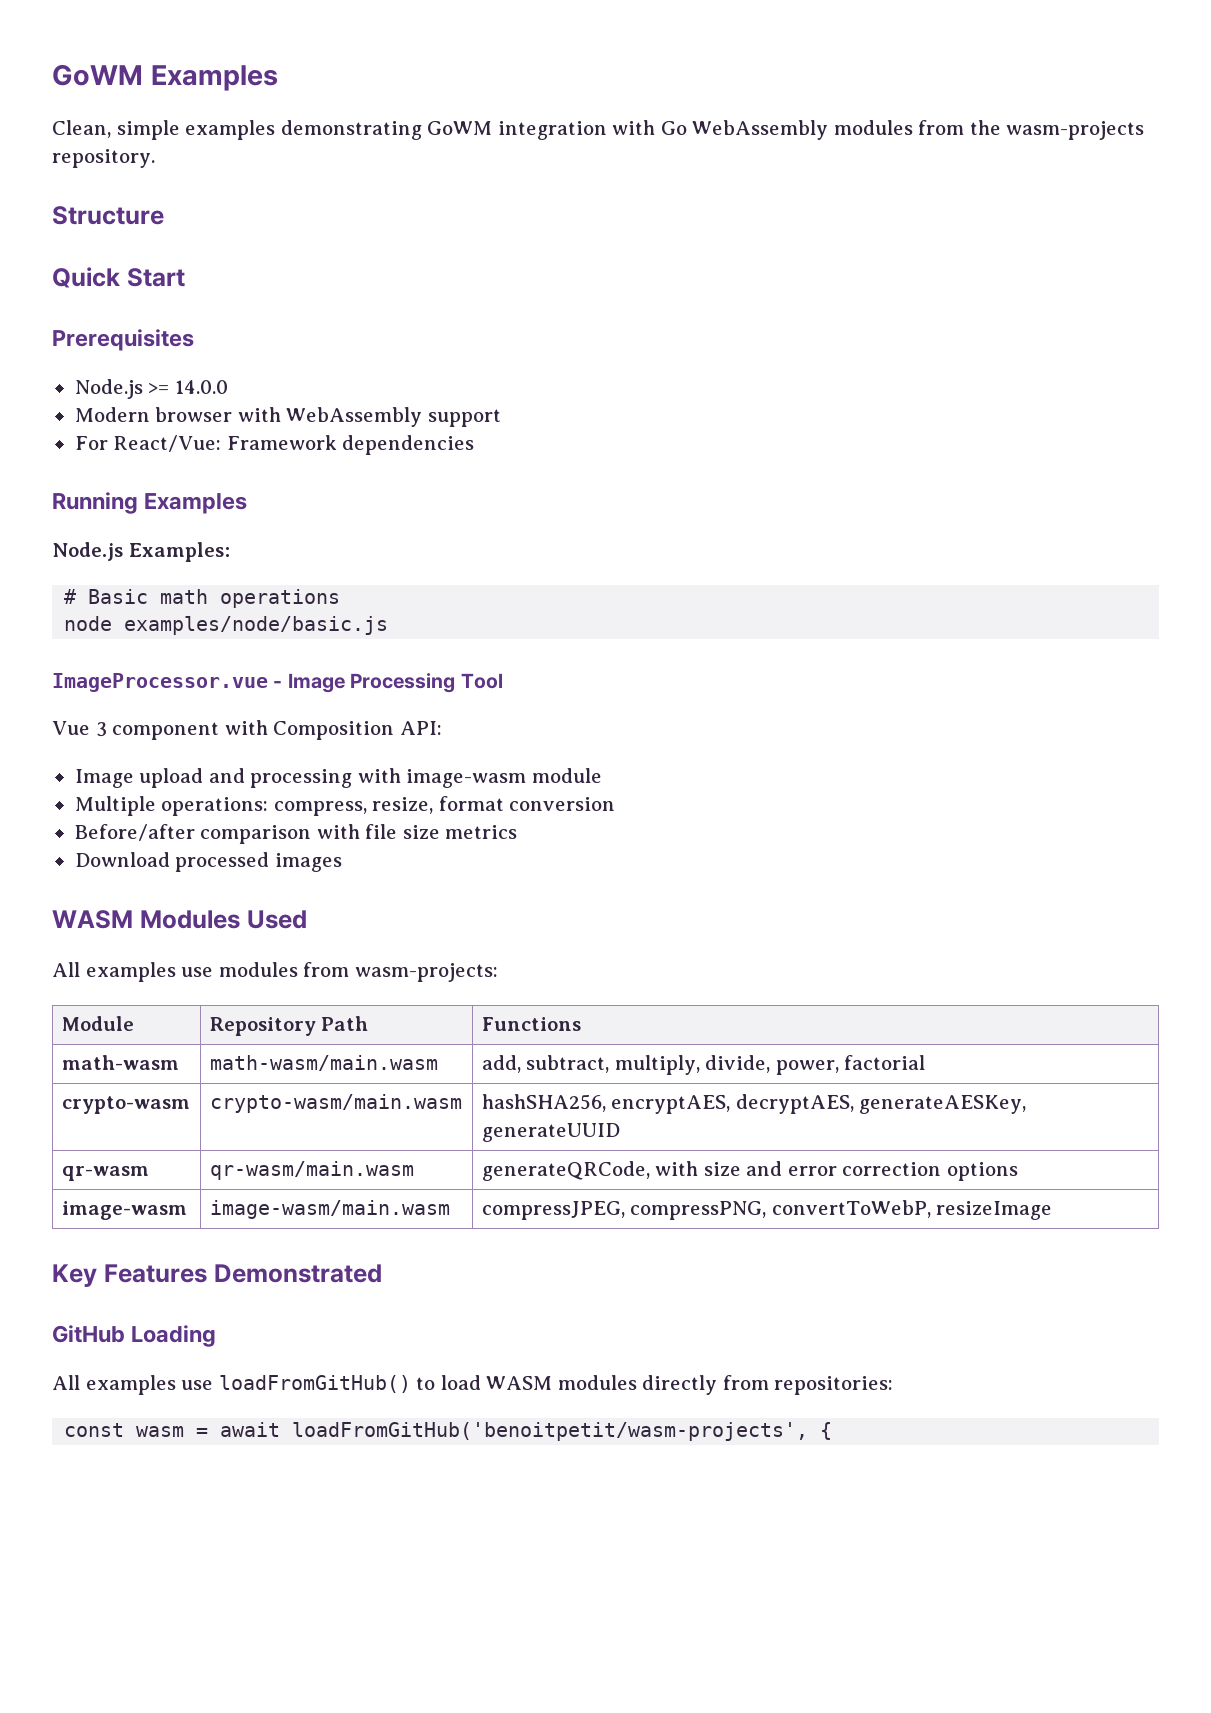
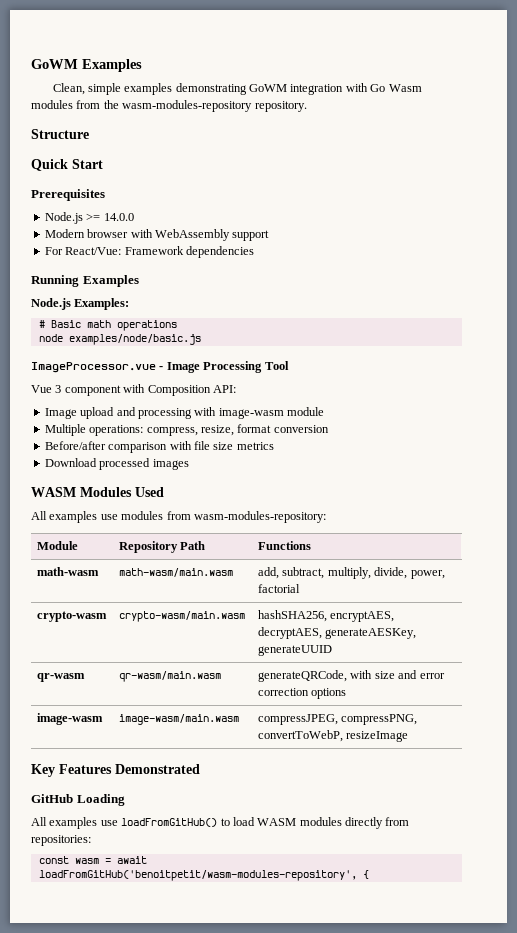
[692,120,829,140] WebAssembly -> [388,84,422,92] Wasm
[1006,121,1145,140] wasm-projects -> [122,100,253,112] wasm-modules-repository
[354,963,498,982] wasm-projects: -> [193,511,326,523] wasm-modules-repository:
[292,1422,809,1441] loadFromGitHub('benoitpetit/wasm-projects', -> [38,870,357,881] loadFromGitHub('benoitpetit/wasm-modules-repository',

